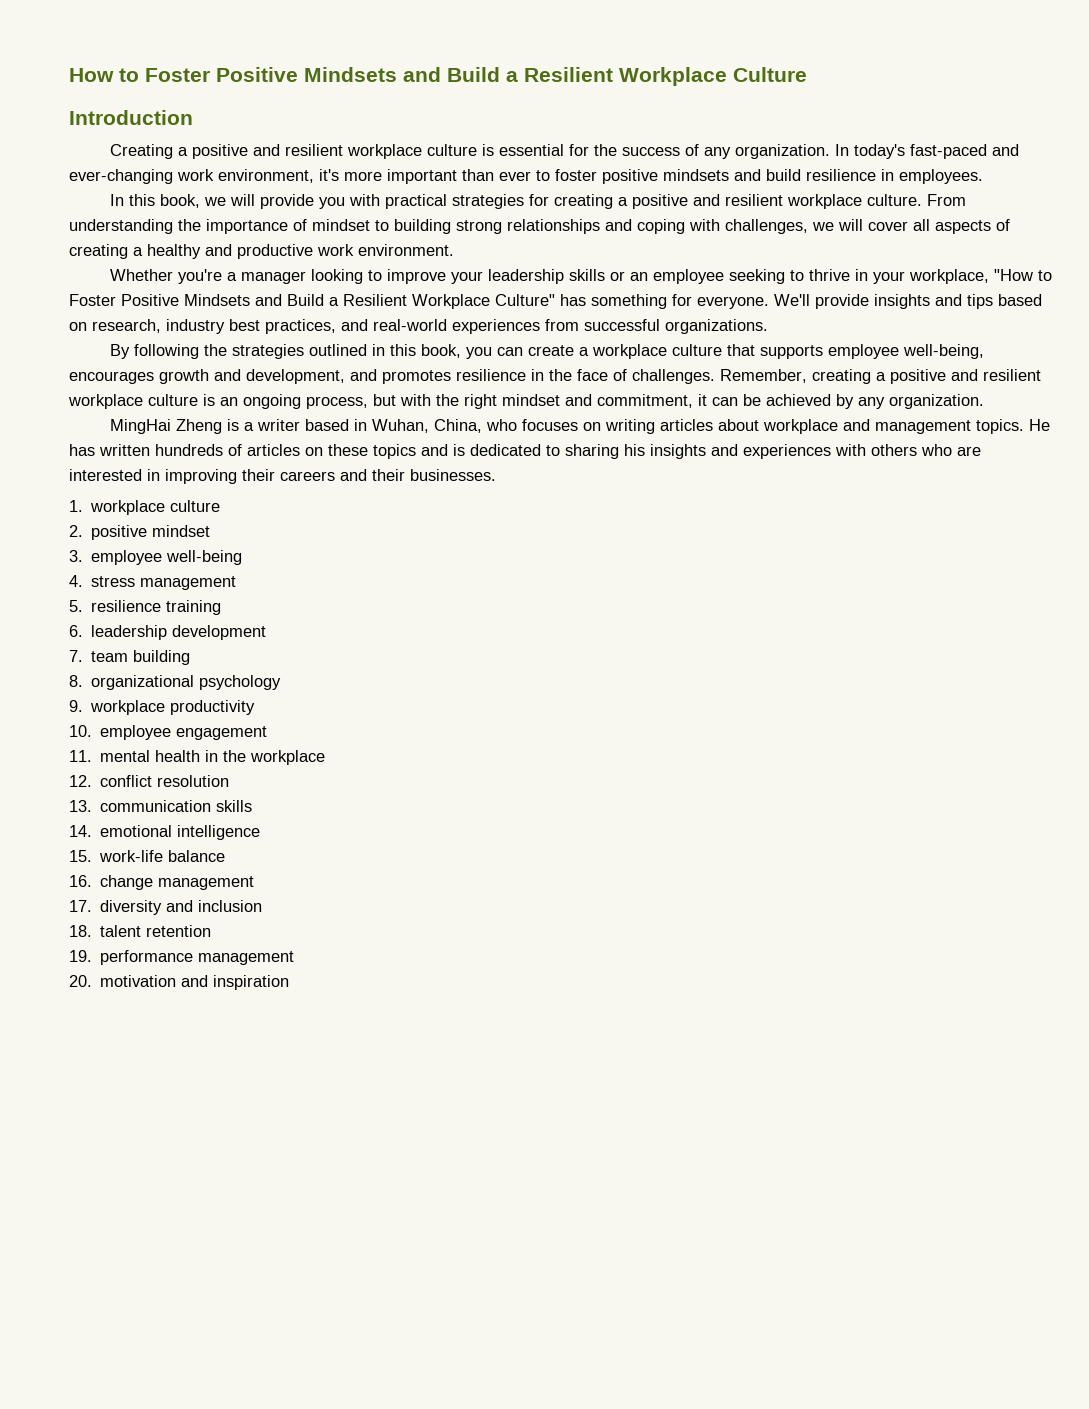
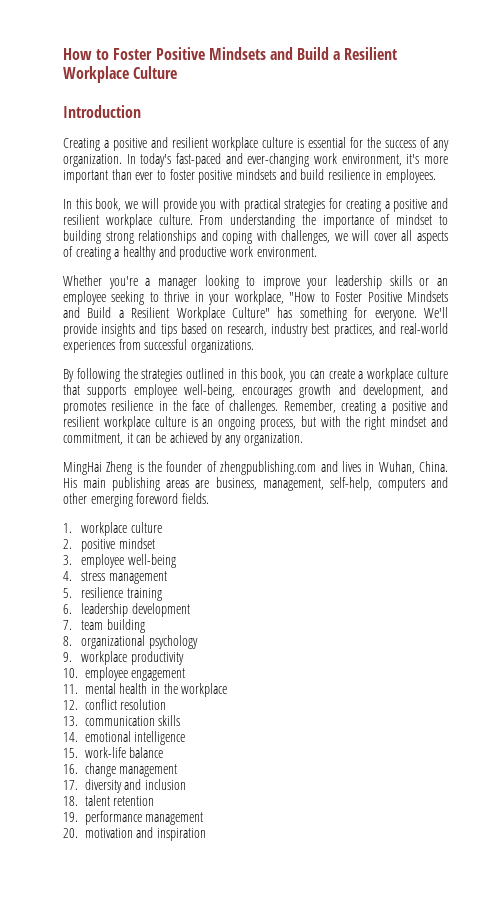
[243,419,1050,434] [69,444,981,459] [69,469,496,484] a writer based in Wuhan, China, who focuses on writing articles about workplace and management topics. He has written hundreds of articles on these topics and is dedicated to sharing his insights and experiences with others who are interested in improving their careers and their businesses. -> [148,461,449,475] [63,477,448,491] [63,493,209,507] the founder of zhengpublishing.com and lives in Wuhan, China. His main publishing areas are business, management, self-help, computers and other emerging foreword fields.

